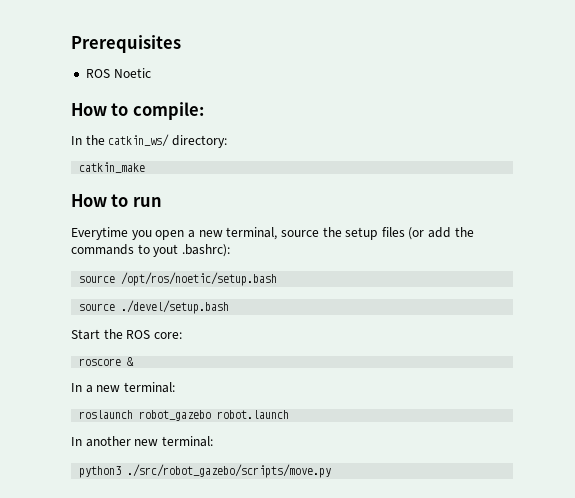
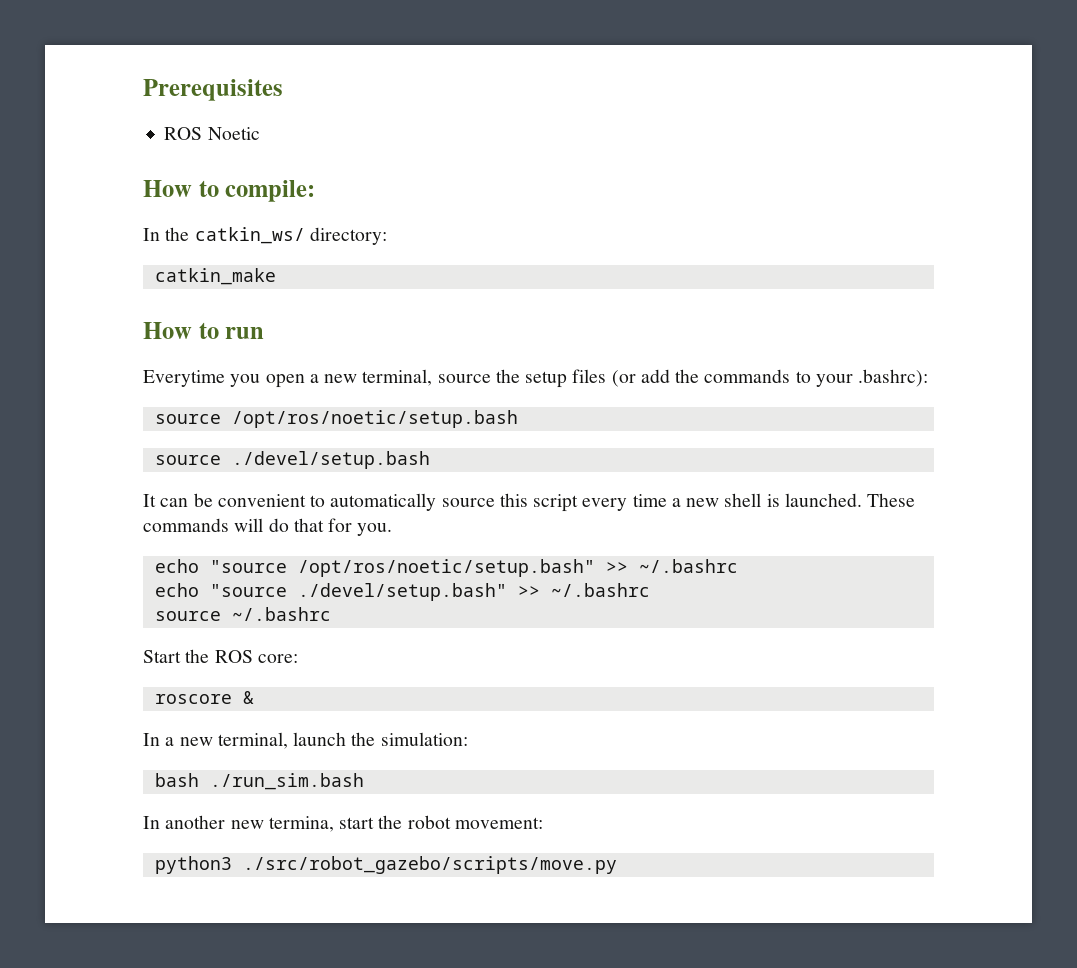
[153,244,179,257] yout -> [815,374,853,387] your
(230, 307) none -> [143,493,916,512] [143,518,393,536] [154,559,738,577] [154,583,650,601] [154,607,331,621] // It can be convenient to automatically source this script every time a new shell is launched. These commands will do that for you. // echo "source /opt/ros/noetic/setup.bash" >> ~/.bashrc // echo "source ./devel/setup.bash" >> ~/.bashrc // source ~/.bashrc
[123,382,175,393] [79,410,290,421] [71,436,213,447] terminal: // roslaunch robot_gazebo robot.launch // In another new terminal: -> [217,732,468,749] [154,773,364,790] [143,815,543,832] terminal, launch the simulation: // bash ./run_sim.bash // In another new termina, start the robot movement:

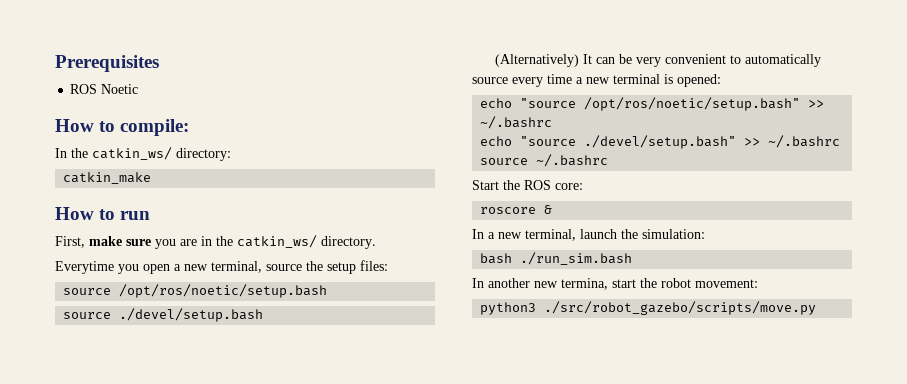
(265, 333) none -> [55,235,376,249] // First, make sure you are in the catkin_ws/ directory.
[572,369,929,387] files (or add the commands to your .bashrc): -> [360,260,388,271] files:
(430, 460) none -> [494,54,579,67] (Alternatively)
(213, 500) none -> [635,57,661,67] very
[499,493,579,512] this script -> (508, 80) none
[724,493,916,507] [143,518,393,536] shell is launched. These commands will do that for you. -> [613,74,721,87] terminal is opened:

